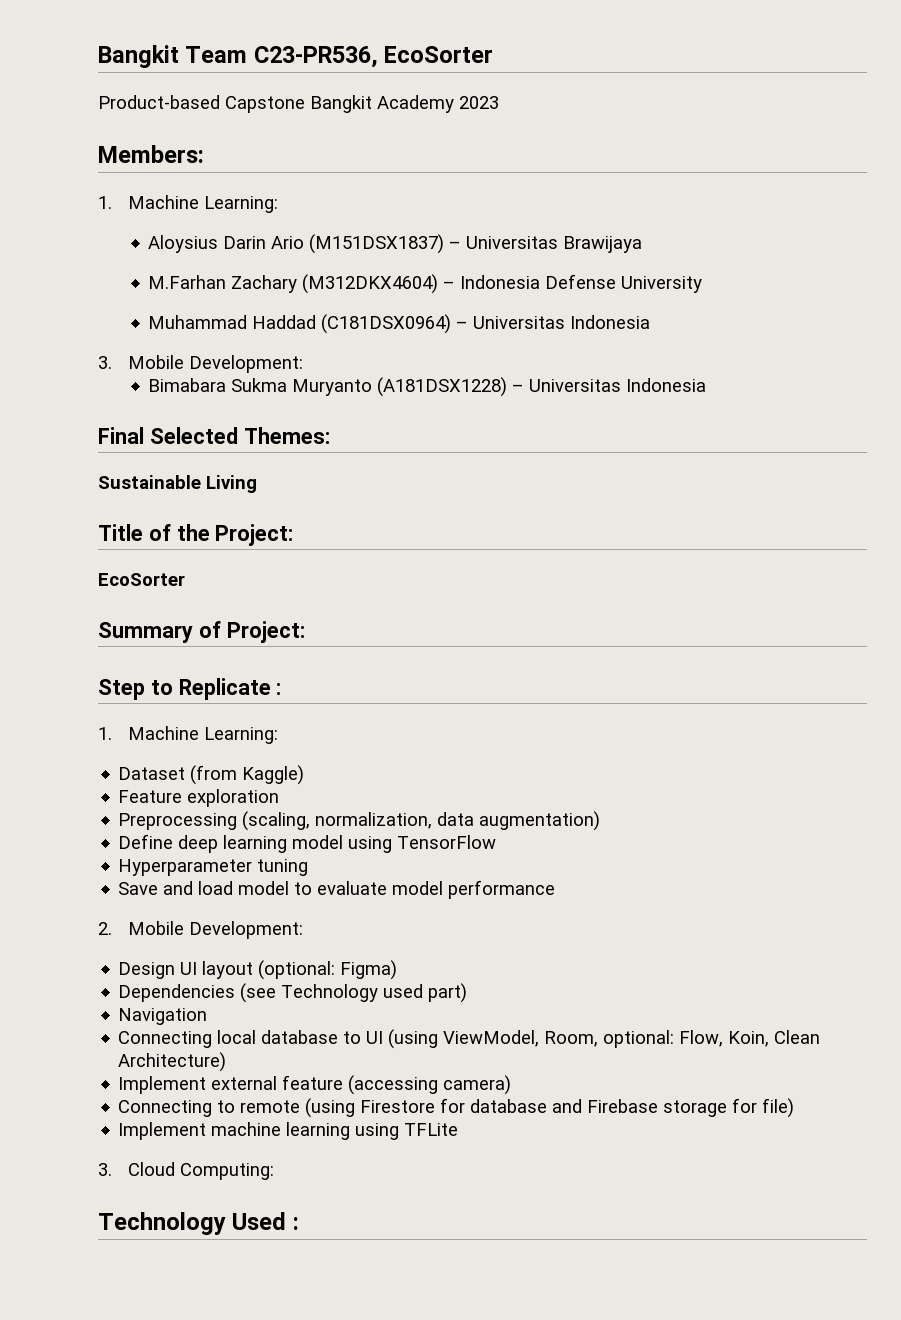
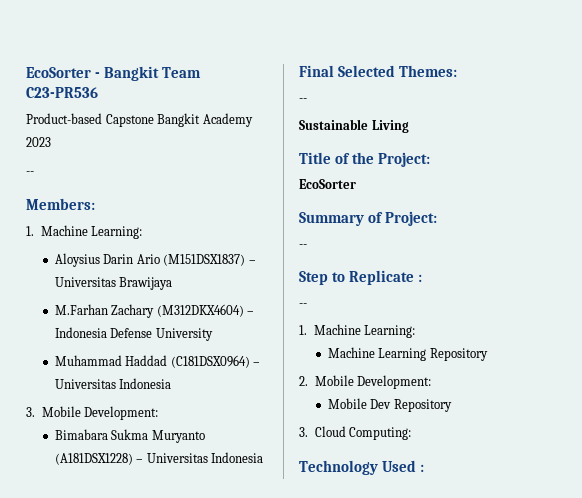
[98,45,494,68] Bangkit Team C23-PR536, EcoSorter -> [26,66,202,81] [26,87,98,98] EcoSorter - Bangkit Team C23-PR536
(499, 102) none -> [26,171,34,175] // --
(330, 435) none -> [299,98,307,102] // --
(305, 632) none -> [299,244,307,248] // --
[98,726,279,744] [118,765,305,785] [118,789,280,807] [118,811,601,831] [118,834,497,853] [118,859,309,876] [118,880,556,899] [98,921,304,939] [118,960,398,980] [118,983,468,1003] [118,1008,208,1025] [118,1029,821,1049] [118,1052,227,1072] [118,1075,512,1095] [118,1098,795,1118] [118,1122,459,1140] // 1. Machine Learning: // Dataset (from Kaggle) // Feature exploration // Preprocessing (scaling, normalization, data augmentation) // Define deep learning model using TensorFlow // Hyperparameter tuning // Save and load model to evaluate model performance // 2. Mobile Development: // Design UI layout (optional: Figma) // Dependencies (see Technology used part) // Navigation // Connecting local database to UI (using ViewModel, Room, optional: Flow, Koin, Clean Architecture) // Implement external feature (accessing camera) // Connecting to remote (using Firestore for database and Firebase storage for file) // Implement machine learning using TFLite -> [299,303,307,307] [299,324,416,338] [327,347,488,361] [299,375,432,389] [327,398,452,412] // -- // 1. Machine Learning: // Machine Learning Repository // 2. Mobile Development: // Mobile Dev Repository

